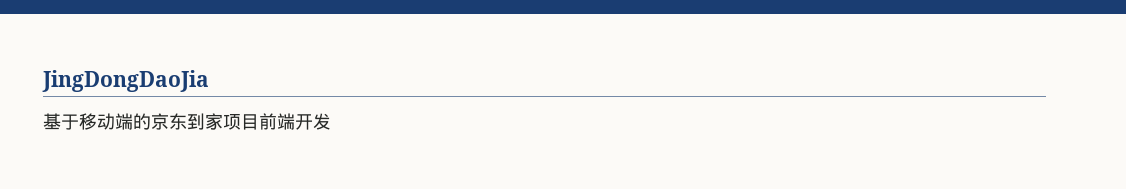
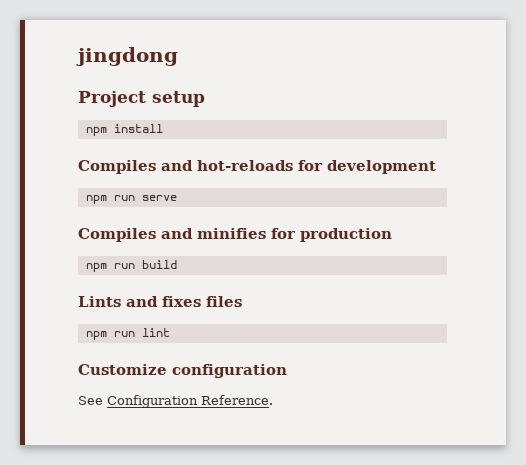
[42,70,209,92] [43,113,331,130] JingDongDaoJia // 基于移动端的京东到家项目前端开发 -> [76,47,178,66] [78,91,205,107] [85,124,163,136] [78,160,436,174] [85,195,177,204] [78,228,392,242] [85,260,177,272] [78,296,242,307] [85,328,170,340] [78,364,287,378] [78,395,273,408] jingdong // Project setup // npm install // Compiles and hot-reloads for development // npm run serve // Compiles and minifies for production // npm run build // Lints and fixes files // npm run lint // Customize configuration // See Configuration Reference.

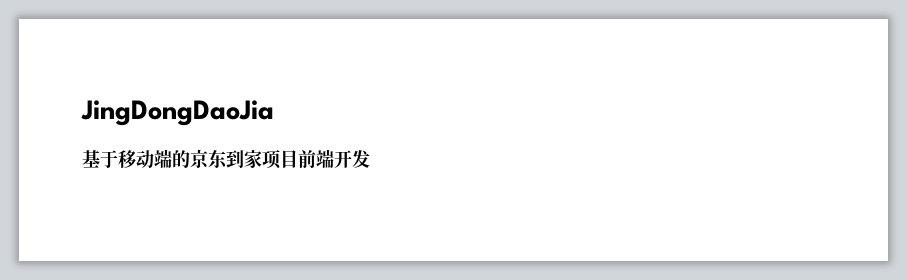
[76,47,178,66] [78,91,205,107] [85,124,163,136] [78,160,436,174] [85,195,177,204] [78,228,392,242] [85,260,177,272] [78,296,242,307] [85,328,170,340] [78,364,287,378] [78,395,273,408] jingdong // Project setup // npm install // Compiles and hot-reloads for development // npm run serve // Compiles and minifies for production // npm run build // Lints and fixes files // npm run lint // Customize configuration // See Configuration Reference. -> [81,100,274,126] [82,149,370,169] JingDongDaoJia // 基于移动端的京东到家项目前端开发

